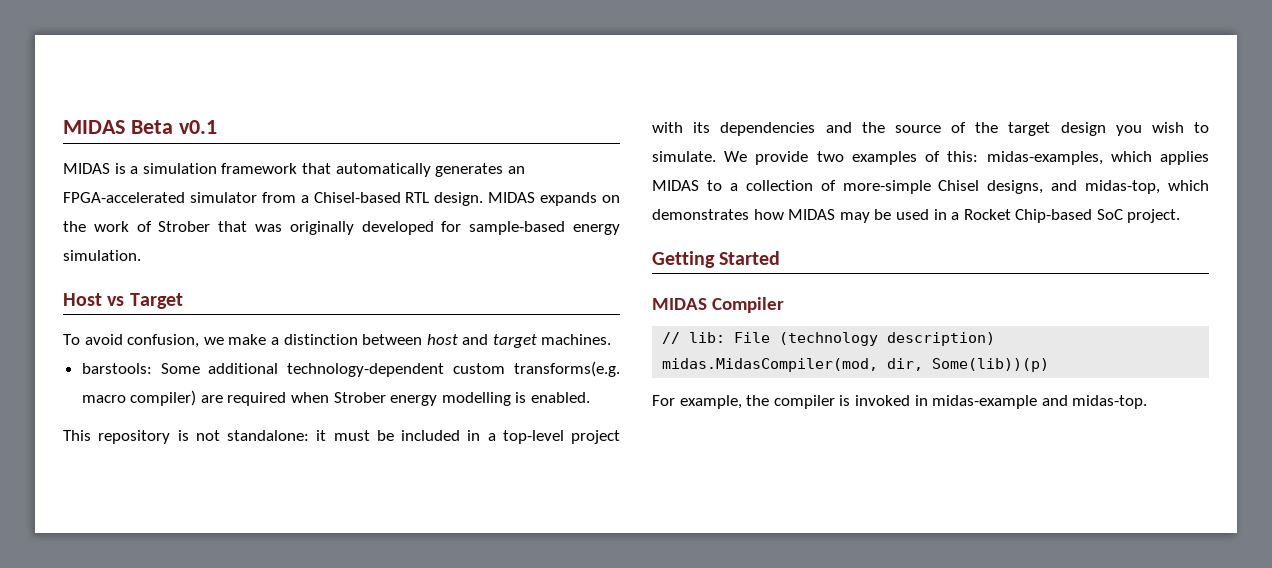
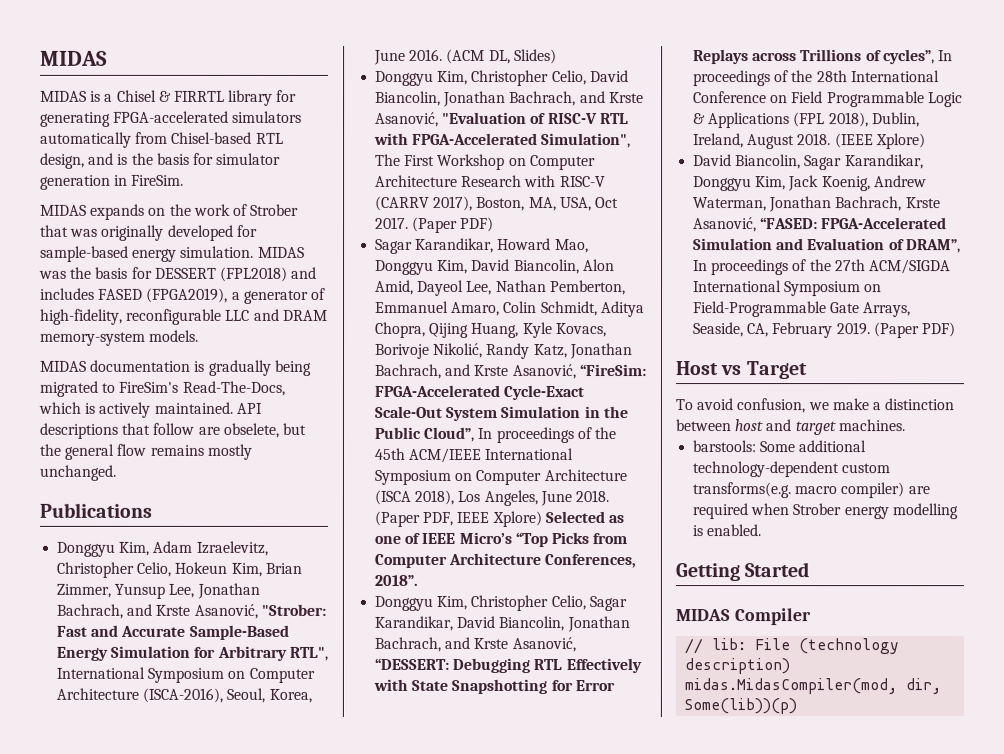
[63,120,217,134] MIDAS Beta v0.1 -> [40,50,108,66] MIDAS
[142,163,525,177] [63,192,484,206] simulation framework that automatically generates an FPGA-accelerated simulator from a Chisel-based RTL design. -> [116,89,298,106] [40,110,303,127] [40,131,284,148] [40,152,282,169] [40,174,185,190] Chisel & FIRRTL library for generating FPGA-accelerated simulators automatically from Chisel-based RTL design, and is the basis for simulator generation in FireSim. //
(141, 255) none -> [257,246,305,258] [39,266,318,282] [40,287,326,304] [40,308,328,325] [40,329,200,346] [40,359,312,376] [39,380,285,397] [38,401,262,418] [39,422,306,439] [39,443,252,460] [39,464,116,481] [39,502,152,518] [56,540,268,557] [56,561,302,578] [56,582,260,599] [56,603,326,619] [56,624,289,640] [56,645,328,661] [56,666,315,683] [56,687,312,703] [374,48,557,65] [375,69,629,87] [375,90,644,108] [375,111,629,127] [374,132,632,149] [375,153,596,171] [375,174,606,188] [375,195,619,212] [375,216,495,233] [375,237,589,254] [375,258,615,275] [375,279,626,296] [375,300,645,318] [375,321,607,339] [375,342,633,360] [374,363,647,380] [374,384,585,401] [374,405,628,421] [374,426,616,444] [374,447,574,463] [374,469,627,486] [374,489,609,507] [374,510,624,528] [374,531,628,548] [374,552,637,569] [374,574,419,586] [374,594,627,612] [374,615,630,633] [374,636,576,653] [374,657,642,674] [373,678,615,695] [693,49,953,65] [693,70,940,87] [693,91,963,108] [693,112,920,129] [693,133,926,150] [693,154,924,171] [693,175,927,192] [693,196,941,213] [693,217,948,233] [693,238,961,254] [693,259,951,276] [693,280,883,297] [693,301,912,318] [693,322,956,339] MIDAS was the basis for DESSERT (FPL2018) and includes FASED (FPGA2019), a generator of high-fidelity, reconfigurable LLC and DRAM memory-system models. // MIDAS documentation is gradually being migrated to FireSim's Read-The-Docs, which is actively maintained. API descriptions that follow are obselete, but the general flow remains mostly unchanged. // Publications // Donggyu Kim, Adam Izraelevitz, Christopher Celio, Hokeun Kim, Brian Zimmer, Yunsup Lee, Jonathan Bachrach, and Krste Asanović, "Strober: Fast and Accurate Sample-Based Energy Simulation for Arbitrary RTL", International Symposium on Computer Architecture (ISCA-2016), Seoul, Korea, June 2016. (ACM DL, Slides) // Donggyu Kim, Christopher Celio, David Biancolin, Jonathan Bachrach, and Krste Asanović, "Evaluation of RISC-V RTL with FPGA-Accelerated Simulation", The First Workshop on Computer Architecture Research with RISC-V (CARRV 2017), Boston, MA, USA, Oct 2017. (Paper PDF) // Sagar Karandikar, Howard Mao, Donggyu Kim, David Biancolin, Alon Amid, Dayeol Lee, Nathan Pemberton, Emmanuel Amaro, Colin Schmidt, Aditya Chopra, Qijing Huang, Kyle Kovacs, Borivoje Nikolić, Randy Katz, Jonathan Bachrach, and Krste Asanović, “FireSim: FPGA-Accelerated Cycle-Exact Scale-Out System Simulation in the Public Cloud”, In proceedings of the 45th ACM/IEEE International Symposium on Computer Architecture (ISCA 2018), Los Angeles, June 2018. (Paper PDF, IEEE Xplore) Selected as one of IEEE Micro’s “Top Picks from Computer Architecture Conferences, 2018”. // Donggyu Kim, Christopher Celio, Sagar Karandikar, David Biancolin, Jonathan Bachrach, and Krste Asanović, “DESSERT: Debugging RTL Effectively with State Snapshotting for Error Replays across Trillions of cycles”, In proceedings of the 28th International Conference on Field Programmable Logic & Applications (FPL 2018), Dublin, Ireland, August 2018. (IEEE Xplore) // David Biancolin, Sagar Karandikar, Donggyu Kim, Jack Koenig, Andrew Waterman, Jonathan Bachrach, Krste Asanović, “FASED: FPGA-Accelerated Simulation and Evaluation of DRAM”, In proceedings of the 27th ACM/SIGDA International Symposium on Field-Programmable Gate Arrays, Seaside, CA, February 2019. (Paper PDF)
[63,430,620,444] [652,122,1209,136] [652,151,1209,165] [652,180,1209,194] [652,209,1181,223] // This repository is not standalone: it must be included in a top-level project with its dependencies and the source of the target design you wish to simulate. We provide two examples of this: midas-examples, which applies MIDAS to a collection of more-simple Chisel designs, and midas-top, which demonstrates how MIDAS may be used in a Rocket Chip-based SoC project. -> (762, 530) none
[652,395,1148,409] // For example, the compiler is invoked in midas-example and midas-top. -> (798, 706) none

